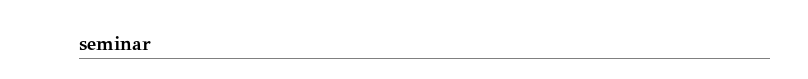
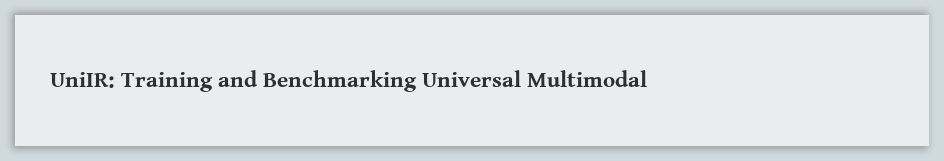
[79,36,151,51] seminar -> [50,70,648,92] UniIR: Training and Benchmarking Universal Multimodal

